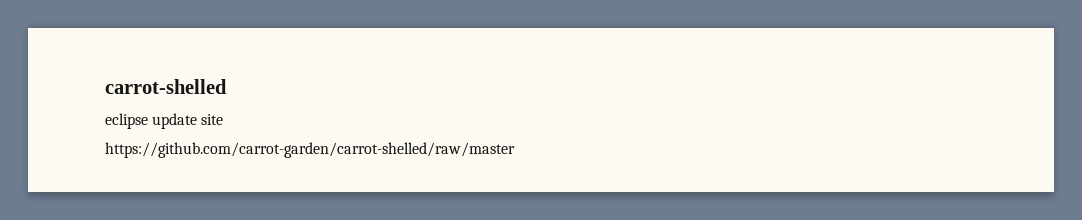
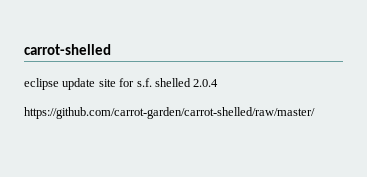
[105,142,515,158] // https://github.com/carrot-garden/carrot-shelled/raw/master -> [119,78,219,87] [24,107,315,119] for s.f. shelled 2.0.4 // https://github.com/carrot-garden/carrot-shelled/raw/master/

